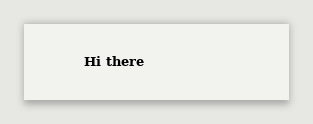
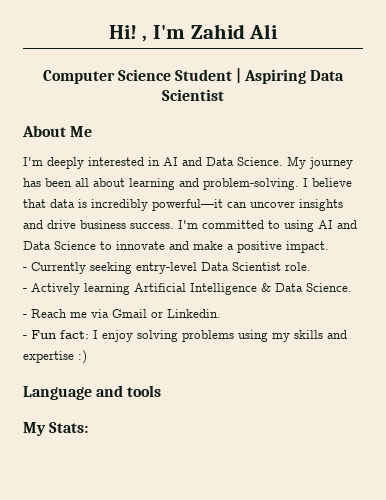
[84,56,144,66] Hi there -> [108,24,279,42] [42,68,345,84] [162,89,224,101] [22,125,93,137] [23,156,353,169] [23,178,352,190] [23,199,343,211] [23,220,357,232] [23,241,329,253] [23,262,311,274] [23,283,352,295] [23,309,221,318] [23,330,347,342] [23,350,87,364] [23,385,162,400] [23,422,89,436] Hi! , I'm Zahid Ali // Computer Science Student | Aspiring Data Scientist // About Me // I'm deeply interested in AI and Data Science. My journey has been all about learning and problem-solving. I believe that data is incredibly powerful—it can uncover insights and drive business success. I'm committed to using AI and Data Science to innovate and make a positive impact. // - Currently seeking entry-level Data Scientist role. // - Actively learning Artificial Intelligence & Data Science. // - Reach me via Gmail or Linkedin. // - Fun fact: I enjoy solving problems using my skills and expertise :) // Language and tools // My Stats:

